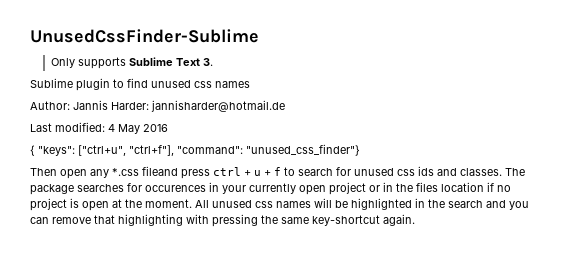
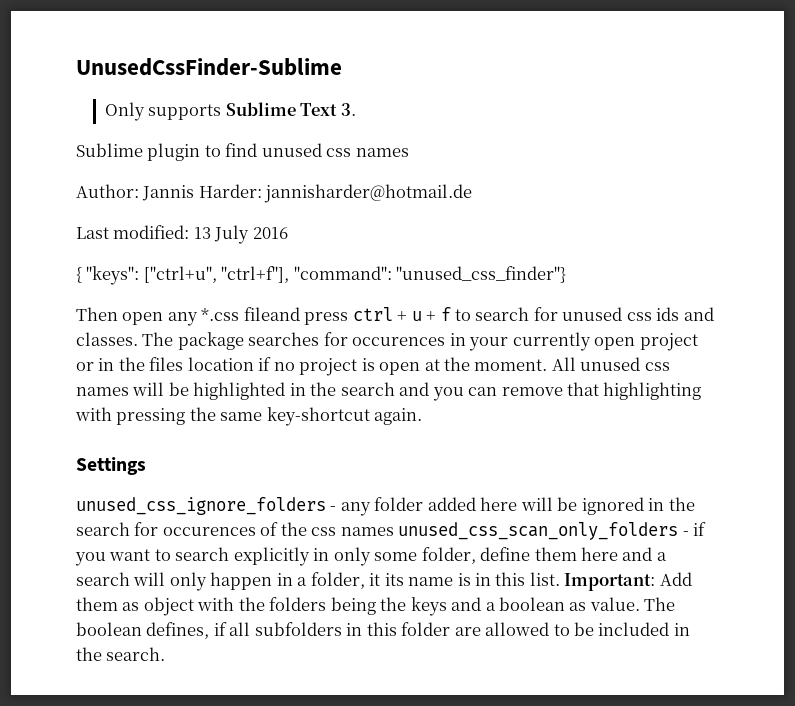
[108,124,140,134] 4 May -> [193,225,250,244] 13 July
(415, 220) none -> [76,457,146,475] [76,497,695,516] [76,522,707,540] [75,547,667,566] [76,572,692,591] [76,597,676,616] [76,622,690,639] [76,647,166,661] // Settings // unused_css_ignore_folders - any folder added here will be ignored in the search for occurences of the css names unused_css_scan_only_folders - if you want to search explicitly in only some folder, define them here and a search will only happen in a folder, it its name is in this list. Important: Add them as object with the folders being the keys and a boolean as value. The boolean defines, if all subfolders in this folder are allowed to be included in the search.

